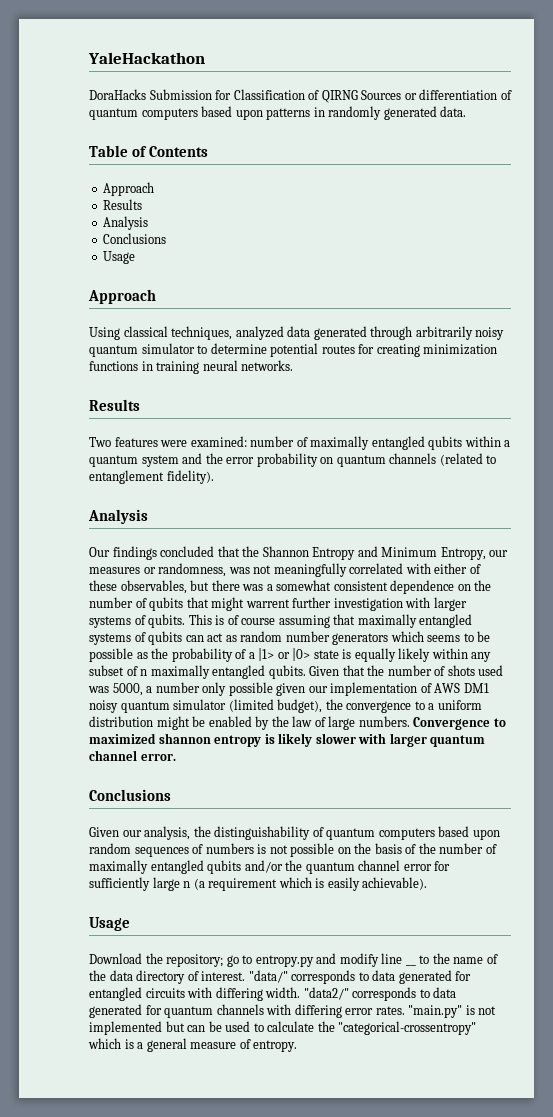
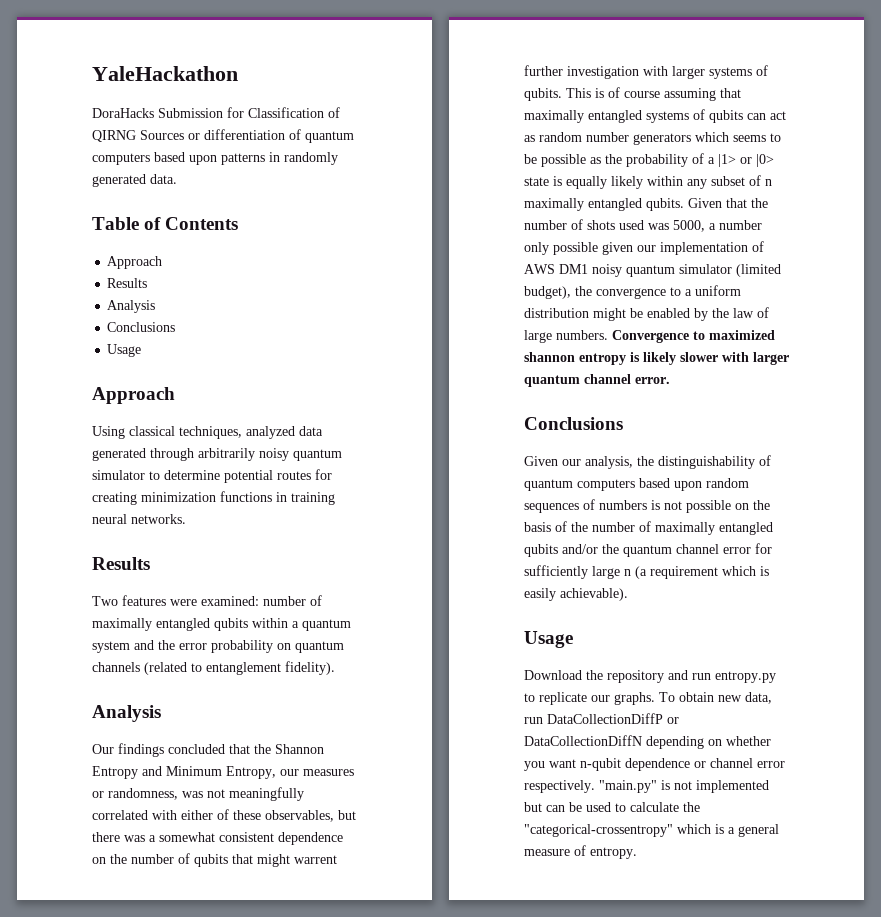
[166,953,403,967] [405,964,416,966] [419,953,498,964] [89,970,472,984] [89,987,457,1001] [89,1004,405,1018] repository; go to entropy.py and modify line __ to the name of the data directory of interest. "data/" corresponds to data generated for entangled circuits with differing width. "data2/" corresponds to data generated for quantum channels with differing error rates. -> [607,670,776,683] [524,692,772,705] [524,713,679,724] [524,735,771,749] [524,758,785,771] [524,780,595,793] repository and run entropy.py to replicate our graphs. To obtain new data, run DataCollectionDiffP or DataCollectionDiffN depending on whether you want n-qubit dependence or channel error respectively.

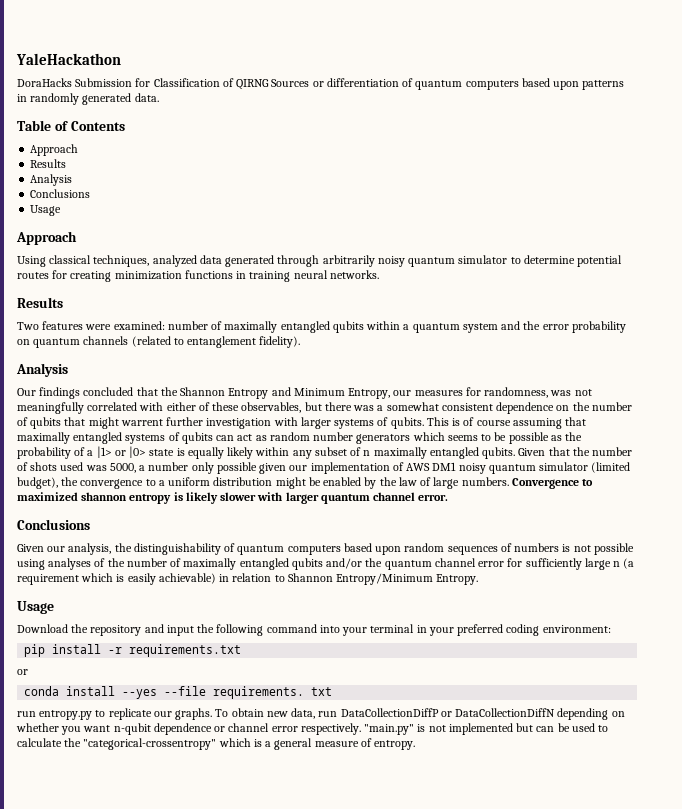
[92,791,104,798] or -> [465,387,481,396] for
[735,500,770,510] [524,522,551,532] on the basis -> [17,558,92,570] using analyses
[560,588,628,601] achievable). -> [158,573,479,585] achievable) in relation to Shannon Entropy/Minimum Entropy.
(688, 675) none -> [166,624,611,636] [24,644,242,657] [17,669,28,675] [24,686,333,699] input the following command into your terminal in your preferred coding environment: // pip install -r requirements.txt // or // conda install --yes --file requirements. txt //

